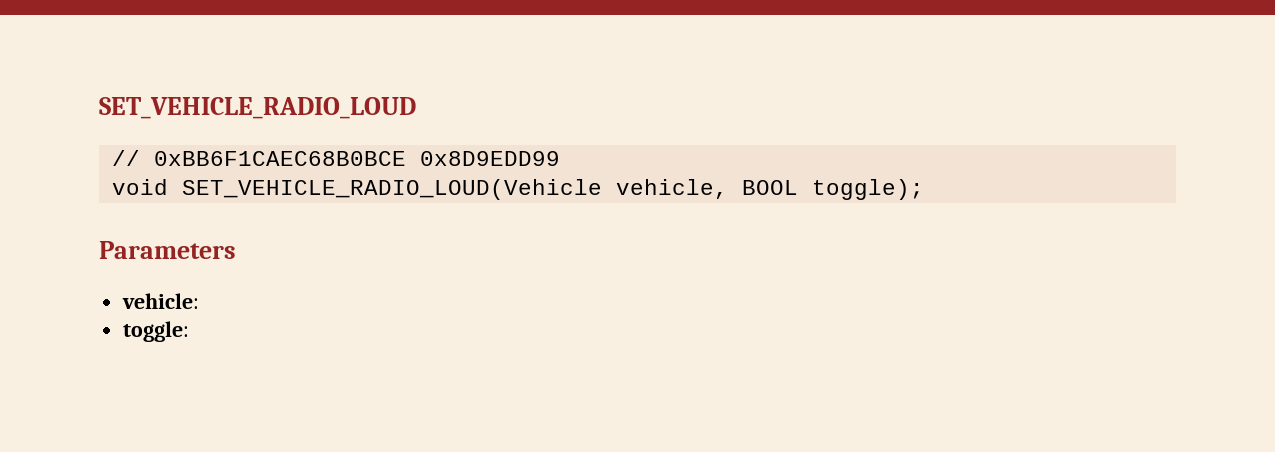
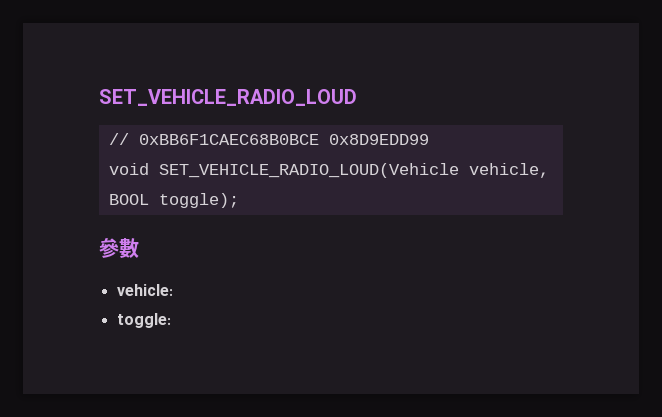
[99,241,236,259] Parameters -> [99,238,139,258] 參數

